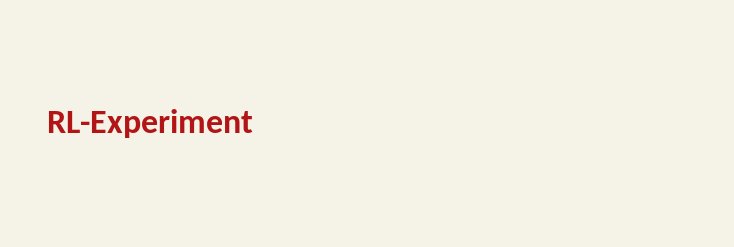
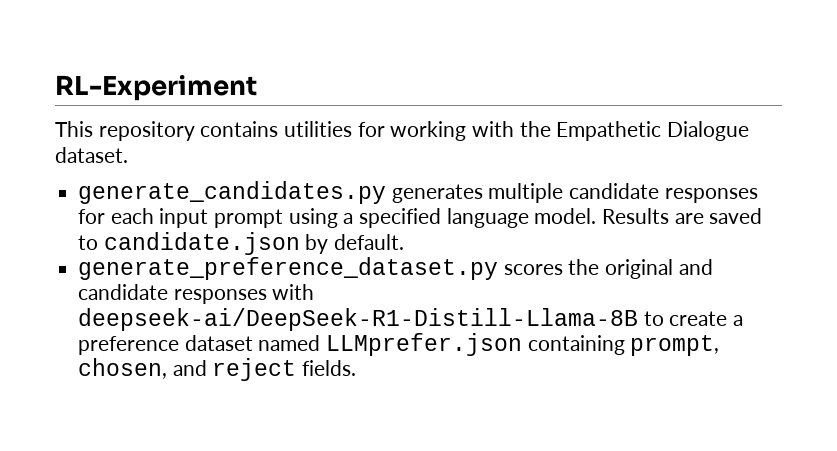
(253, 123) none -> [55,121,750,141] [55,147,128,163] [78,181,758,204] [78,208,763,228] [78,232,405,255] [78,257,713,280] [78,284,315,304] [78,308,744,331] [78,333,720,356] [78,358,357,381] // This repository contains utilities for working with the Empathetic Dialogue dataset. // generate_candidates.py generates multiple candidate responses for each input prompt using a specified language model. Results are saved to candidate.json by default. // generate_preference_dataset.py scores the original and candidate responses with deepseek-ai/DeepSeek-R1-Distill-Llama-8B to create a preference dataset named LLMprefer.json containing prompt, chosen, and reject fields.

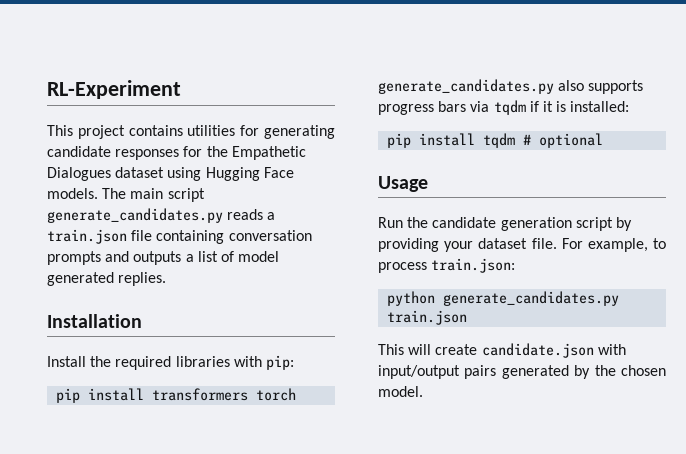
[98,121,195,141] repository -> [77,125,125,139] project
[390,121,750,141] [55,147,128,163] [78,181,758,204] [78,208,763,228] [78,232,405,255] [78,257,713,280] [78,284,315,304] [78,308,744,331] [78,333,720,356] [78,358,357,381] working with the Empathetic Dialogue dataset. // generate_candidates.py generates multiple candidate responses for each input prompt using a specified language model. Results are saved to candidate.json by default. // generate_preference_dataset.py scores the original and candidate responses with deepseek-ai/DeepSeek-R1-Distill-Llama-8B to create a preference dataset named LLMprefer.json containing prompt, chosen, and reject fields. -> [264,125,335,139] [47,146,306,160] [47,167,294,181] [47,188,205,202] [47,208,276,223] [47,229,312,244] [47,251,280,265] [47,272,167,286] [47,314,142,328] [47,355,294,370] [56,388,297,403] [378,79,644,94] [378,100,630,115] [387,133,604,148] [378,176,428,192] [378,217,632,231] [378,238,666,252] [378,258,516,273] [387,291,620,306] [387,310,468,325] [378,343,626,358] [378,365,666,379] [378,386,423,397] generating candidate responses for the Empathetic Dialogues dataset using Hugging Face models. The main script generate_candidates.py reads a train.json file containing conversation prompts and outputs a list of model generated replies. // Installation // Install the required libraries with pip: // pip install transformers torch // generate_candidates.py also supports progress bars via tqdm if it is installed: // pip install tqdm # optional // Usage // Run the candidate generation script by providing your dataset file. For example, to process train.json: // python generate_candidates.py train.json // This will create candidate.json with input/output pairs generated by the chosen model.

